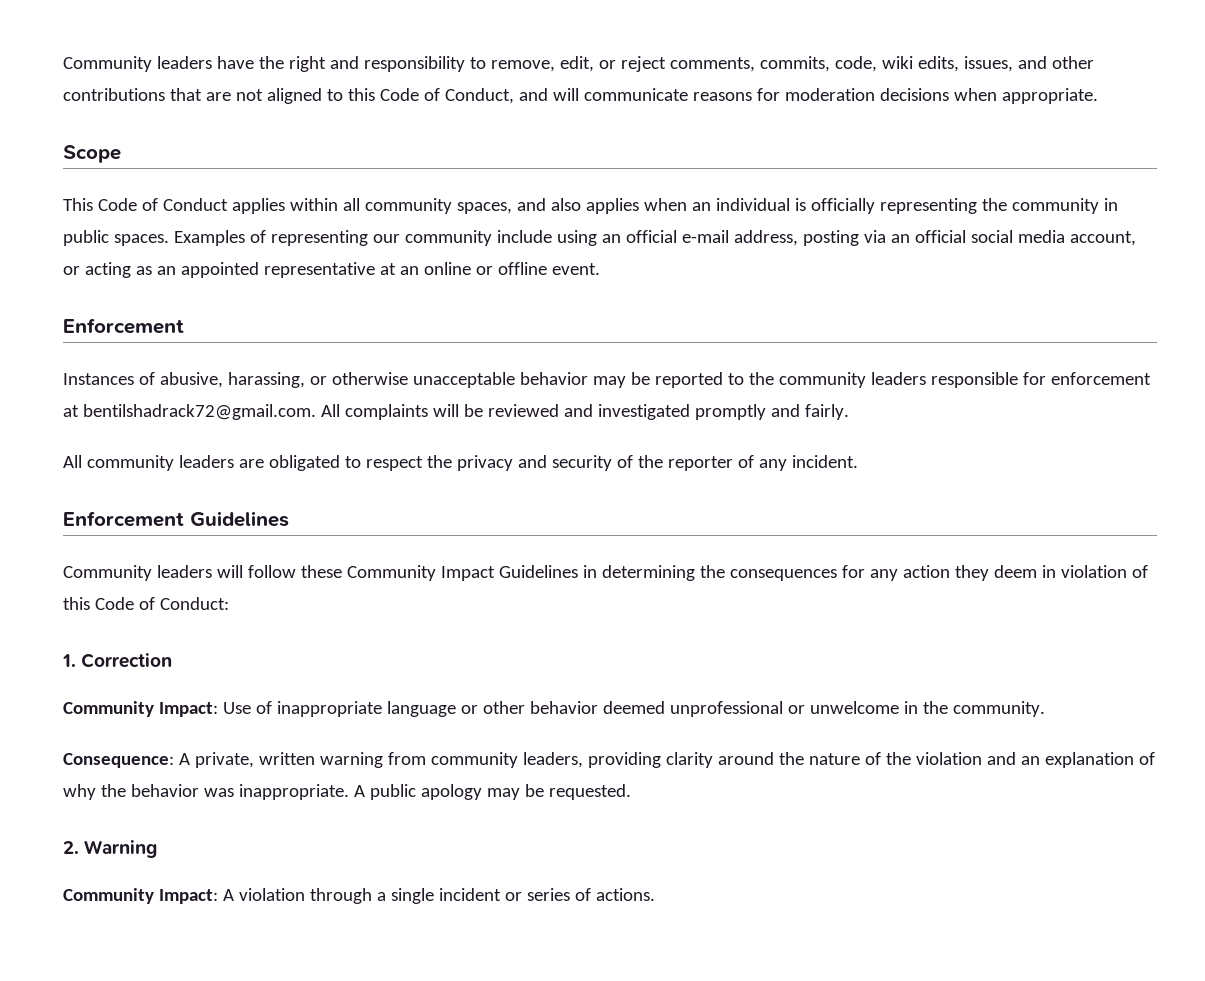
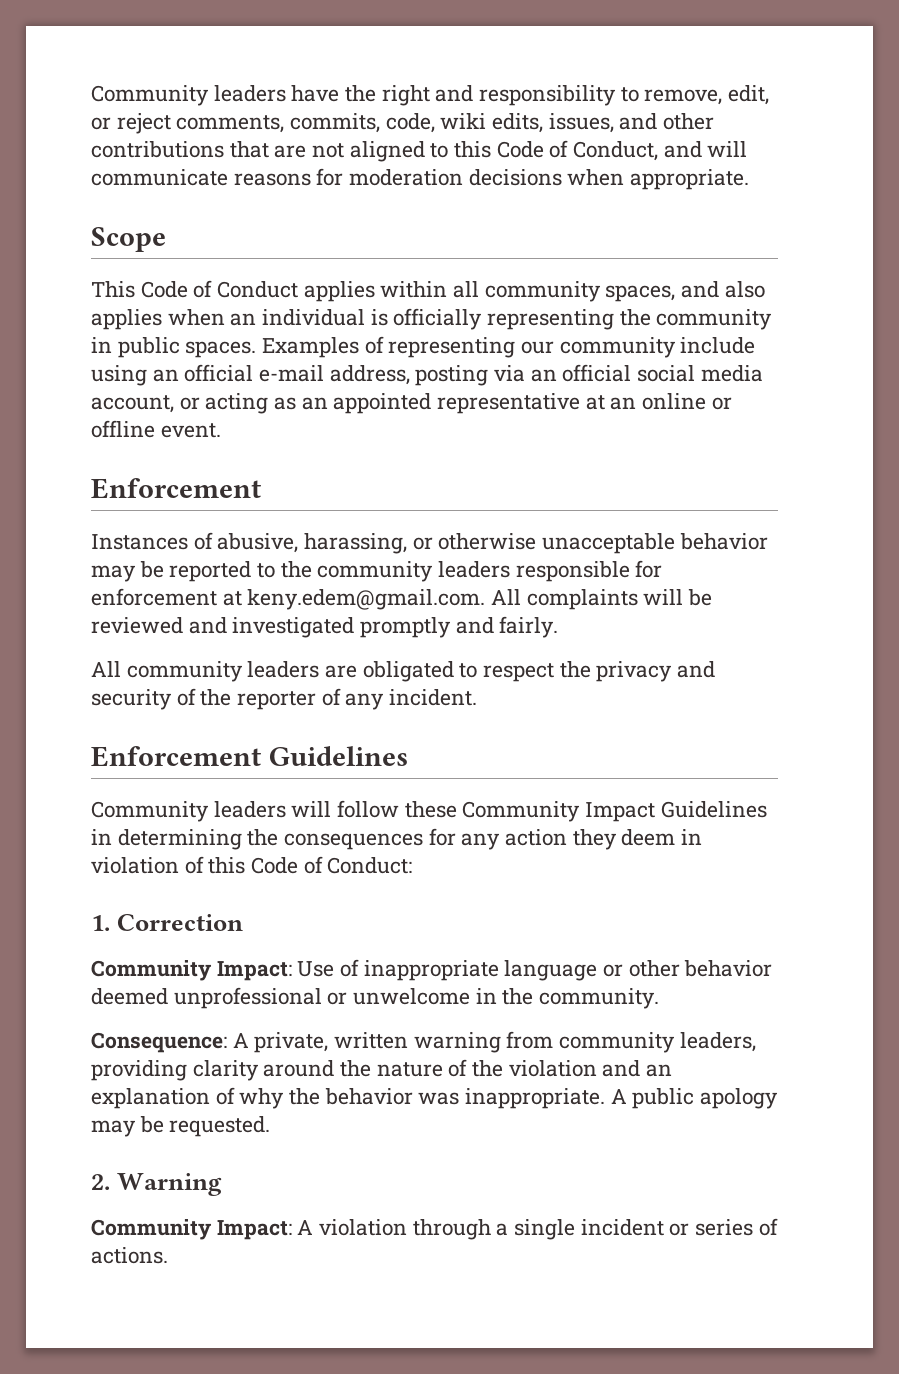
[82,404,316,420] bentilshadrack72@gmail.com. -> [247,589,486,610] keny.edem@gmail.com.

